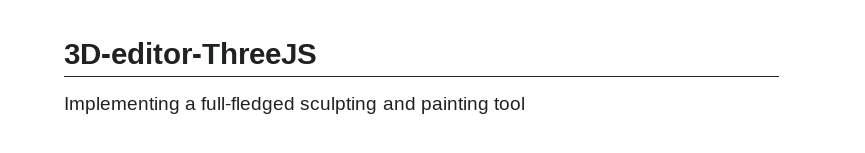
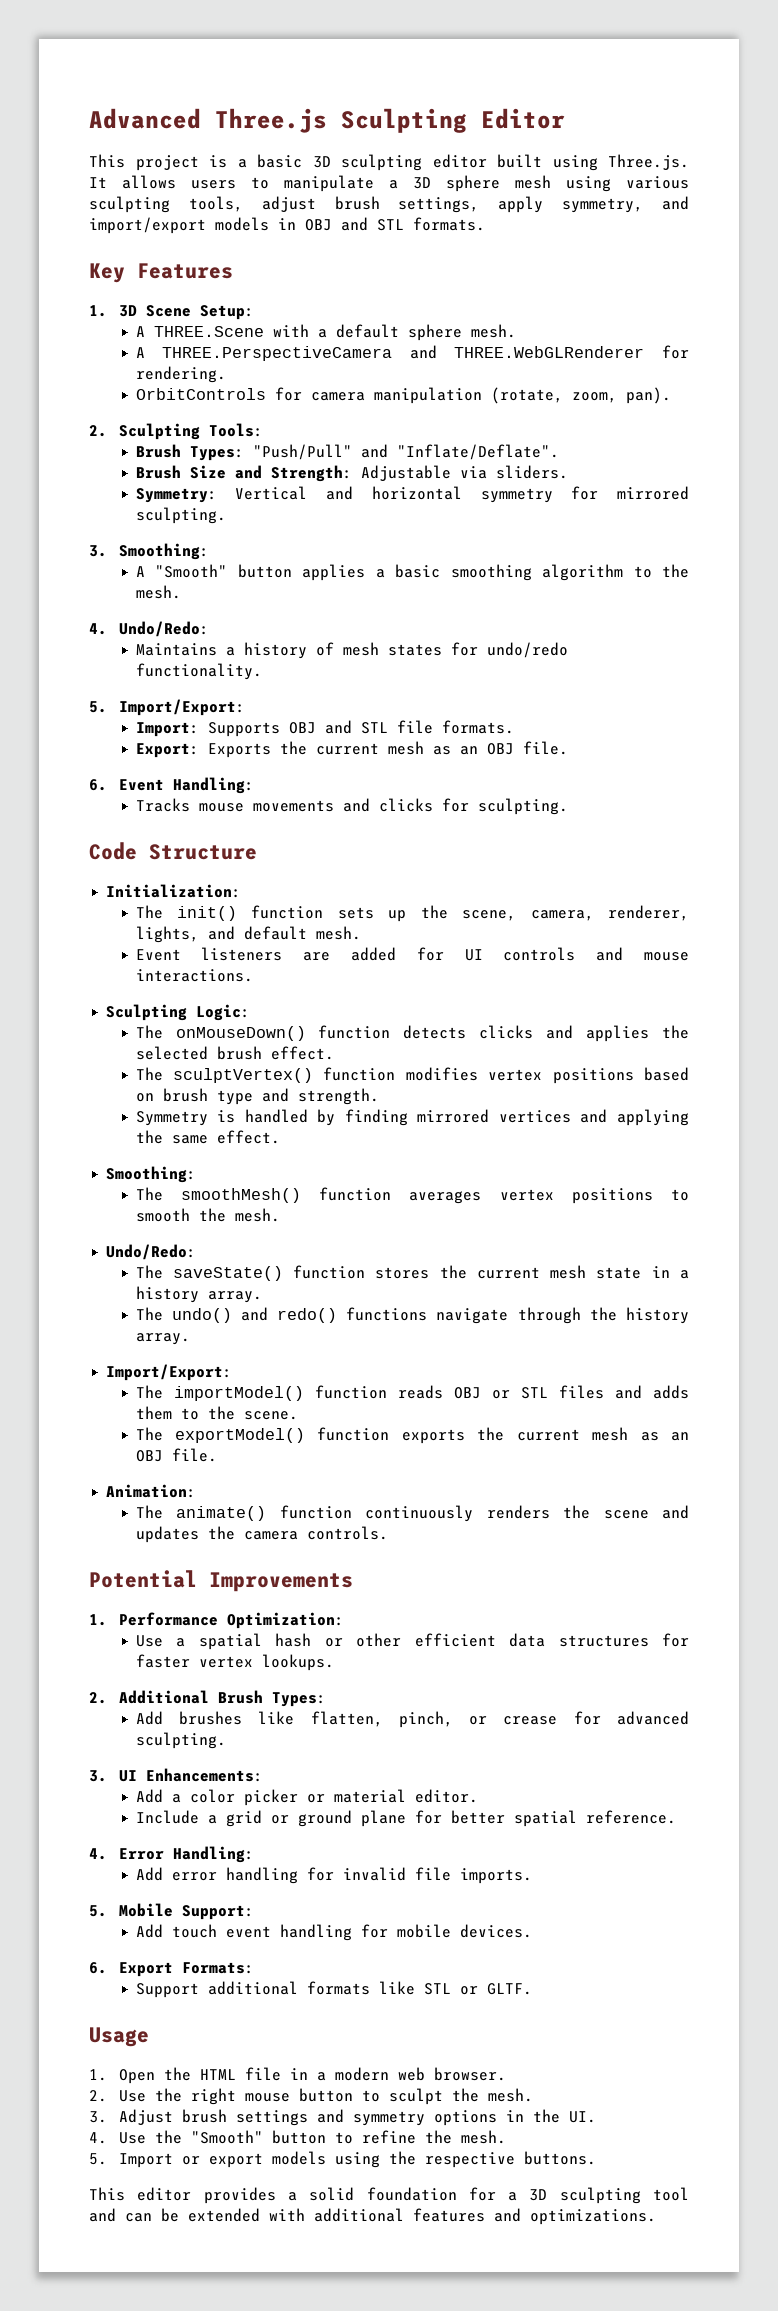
[64,42,317,64] [64,97,525,114] 3D-editor-ThreeJS // Implementing a full-fledged sculpting and painting tool -> [89,108,565,133] [89,154,689,171] [89,175,689,192] [89,196,689,213] [89,217,485,234] [89,263,233,283] [89,305,254,320] [135,324,516,341] [135,345,689,361] [135,366,226,383] [135,387,671,404] [89,423,263,440] [135,444,559,461] [135,465,568,482] [135,486,689,503] [135,507,226,524] [89,543,209,560] [135,564,689,581] [135,585,181,599] [89,621,209,637] [135,642,568,659] [135,663,262,680] [89,699,245,716] [135,720,514,737] [135,741,568,758] [89,777,254,794] [135,798,568,815] [89,842,257,860] [106,884,242,898] [135,905,689,922] [135,926,361,943] [135,947,689,961] [135,969,253,982] [106,1004,251,1021] [135,1025,689,1042] [135,1046,334,1060] [135,1067,690,1084] [135,1088,379,1105] [135,1109,689,1126] [135,1130,280,1144] [106,1166,197,1183] [135,1187,689,1204] [135,1208,280,1222] [106,1244,197,1260] [135,1265,690,1281] [135,1286,262,1303] [135,1307,689,1324] [135,1333,190,1345] [106,1364,233,1381] [135,1385,689,1401] [135,1406,298,1420] [135,1427,689,1444] [135,1448,217,1462] [106,1484,197,1498] [135,1505,689,1522] [135,1526,388,1543] [89,1570,353,1592] [89,1612,344,1629] [135,1633,689,1650] [135,1654,334,1671] [89,1690,326,1707] [135,1711,689,1728] [135,1732,226,1749] [89,1768,263,1782] [135,1789,478,1806] [135,1810,676,1827] [89,1846,254,1863] [135,1867,532,1884] [89,1903,254,1920] [135,1924,532,1941] [89,1962,254,1977] [135,1981,532,1998] [89,2027,149,2047] [89,2067,506,2084] [89,2088,533,2105] [89,2109,596,2126] [89,2130,506,2144] [89,2151,596,2168] [89,2187,689,2204] [89,2208,656,2225] Advanced Three.js Sculpting Editor // This project is a basic 3D sculpting editor built using Three.js. It allows users to manipulate a 3D sphere mesh using various sculpting tools, adjust brush settings, apply symmetry, and import/export models in OBJ and STL formats. // Key Features // 1. 3D Scene Setup: // A THREE.Scene with a default sphere mesh. // A THREE.PerspectiveCamera and THREE.WebGLRenderer for rendering. // OrbitControls for camera manipulation (rotate, zoom, pan). // 2. Sculpting Tools: // Brush Types: "Push/Pull" and "Inflate/Deflate". // Brush Size and Strength: Adjustable via sliders. // Symmetry: Vertical and horizontal symmetry for mirrored sculpting. // 3. Smoothing: // A "Smooth" button applies a basic smoothing algorithm to the mesh. // 4. Undo/Redo: // Maintains a history of mesh states for undo/redo functionality. // 5. Import/Export: // Import: Supports OBJ and STL file formats. // Export: Exports the current mesh as an OBJ file. // 6. Event Handling: // Tracks mouse movements and clicks for sculpting. // Code Structure // Initialization: // The init() function sets up the scene, camera, renderer, lights, and default mesh. // Event listeners are added for UI controls and mouse interactions. // Sculpting Logic: // The onMouseDown() function detects clicks and applies the selected brush effect. // The sculptVertex() function modifies vertex positions based on brush type and strength. // Symmetry is handled by finding mirrored vertices and applying the same effect. // Smoothing: // The smoothMesh() function averages vertex positions to smooth the mesh. // Undo/Redo: // The saveState() function stores the current mesh state in a history array. // The undo() and redo() functions navigate through the history array. // Import/Export: // The importModel() function reads OBJ or STL files and adds them to the scene. // The exportModel() function exports the current mesh as an OBJ file. // Animation: // The animate() function continuously renders the scene and updates the camera controls. // Potential Improvements // 1. Performance Optimization: // Use a spatial hash or other efficient data structures for faster vertex lookups. // 2. Additional Brush Types: // Add brushes like flatten, pinch, or crease for advanced sculpting. // 3. UI Enhancements: // Add a color picker or material editor. // Include a grid or ground plane for better spatial reference. // 4. Error Handling: // Add error handling for invalid file imports. // 5. Mobile Support: // Add touch event handling for mobile devices. // 6. Export Formats: // Support additional formats like STL or GLTF. // Usage // 1. Open the HTML file in a modern web browser. // 2. Use the right mouse button to sculpt the mesh. // 3. Adjust brush settings and symmetry options in the UI. // 4. Use the "Smooth" button to refine the mesh. // 5. Import or export models using the respective buttons. // This editor provides a solid foundation for a 3D sculpting tool and can be extended with additional features and optimizations.

